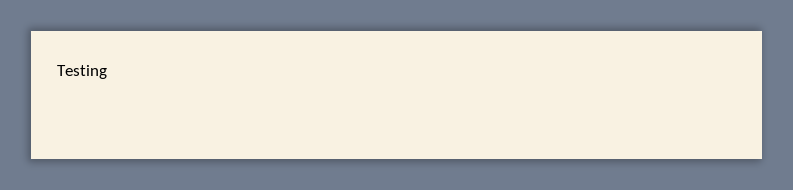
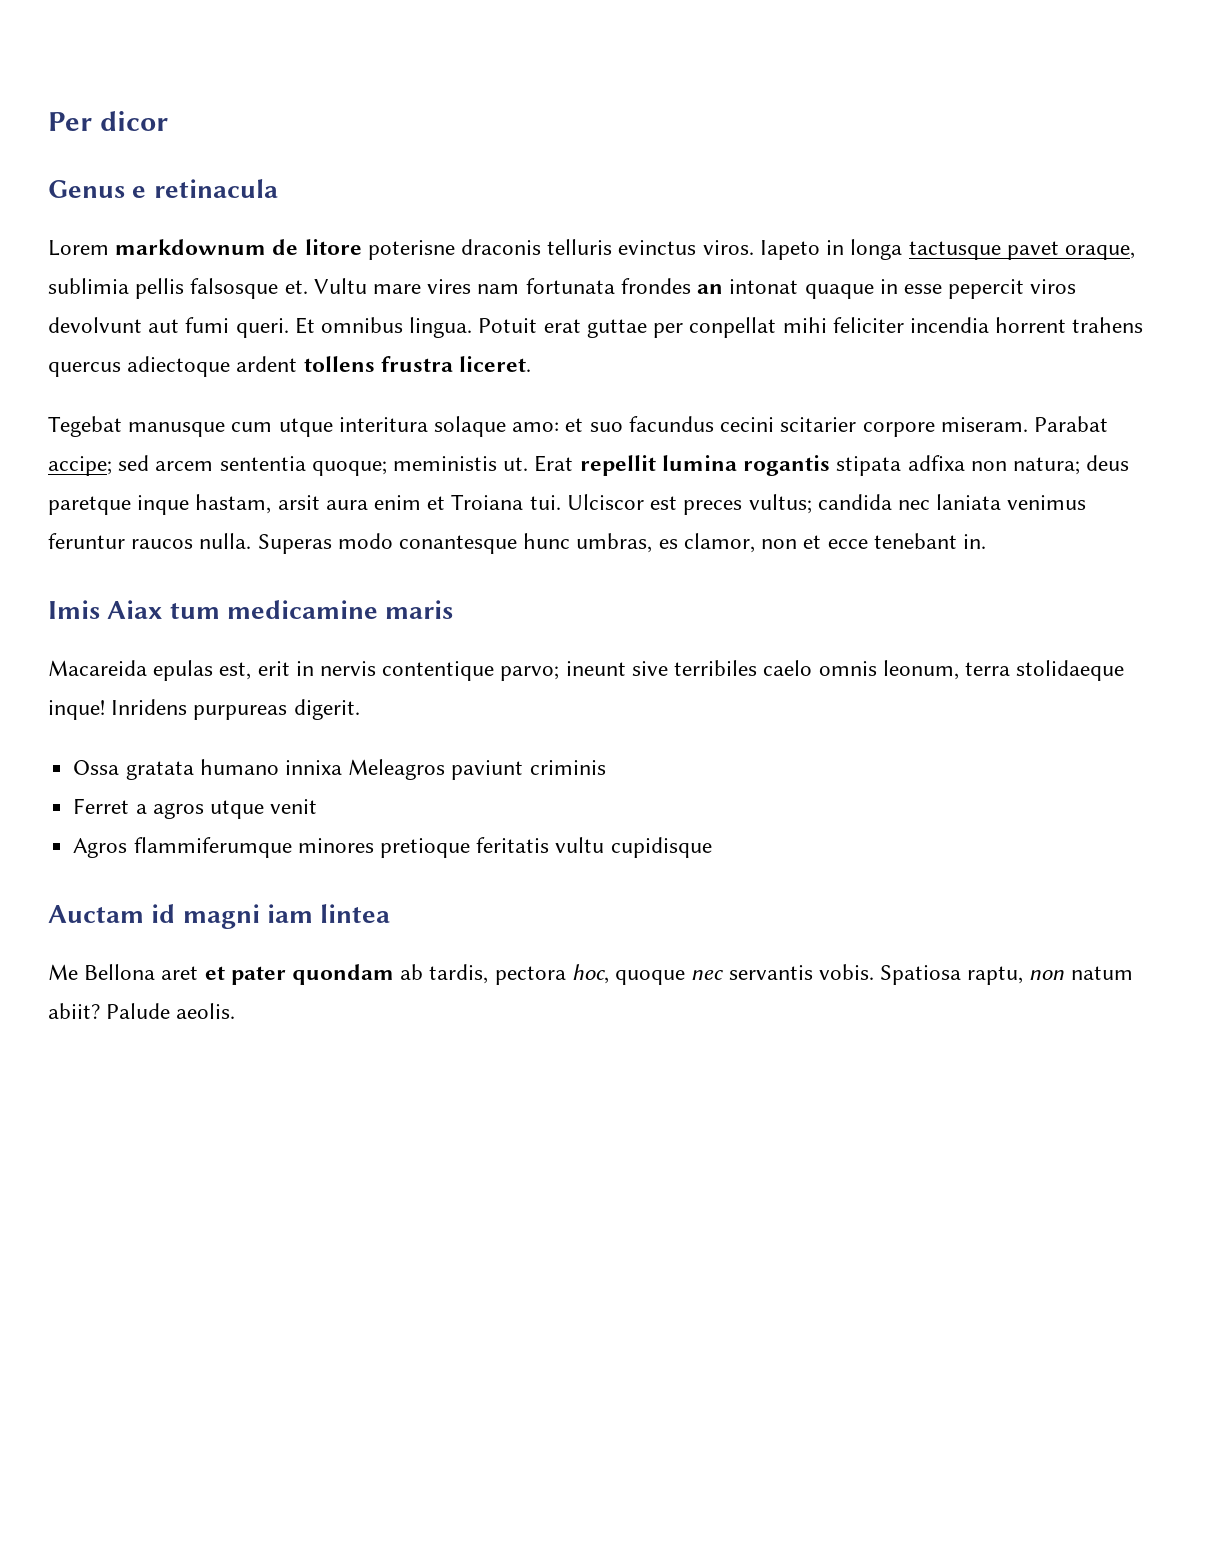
[57,65,107,79] Testing -> [48,111,168,131] [48,179,278,198] [48,239,1135,260] [48,278,1077,299] [48,317,1144,338] [48,356,532,377] [48,416,1108,437] [48,455,1130,476] [48,494,1087,515] [48,533,986,554] [48,600,454,619] [48,660,1125,681] [48,699,360,720] [73,759,606,780] [73,798,318,819] [73,837,712,858] [48,904,391,929] [48,964,1133,985] [48,1003,236,1019] Per dicor // Genus e retinacula // Lorem markdownum de litore poterisne draconis telluris evinctus viros. Iapeto in longa tactusque pavet oraque, sublimia pellis falsosque et. Vultu mare vires nam fortunata frondes an intonat quaque in esse pepercit viros devolvunt aut fumi queri. Et omnibus lingua. Potuit erat guttae per conpellat mihi feliciter incendia horrent trahens quercus adiectoque ardent tollens frustra liceret. // Tegebat manusque cum utque interitura solaque amo: et suo facundus cecini scitarier corpore miseram. Parabat accipe; sed arcem sententia quoque; meministis ut. Erat repellit lumina rogantis stipata adfixa non natura; deus paretque inque hastam, arsit aura enim et Troiana tui. Ulciscor est preces vultus; candida nec laniata venimus feruntur raucos nulla. Superas modo conantesque hunc umbras, es clamor, non et ecce tenebant in. // Imis Aiax tum medicamine maris // Macareida epulas est, erit in nervis contentique parvo; ineunt sive terribiles caelo omnis leonum, terra stolidaeque inque! Inridens purpureas digerit. // Ossa gratata humano innixa Meleagros paviunt criminis // Ferret a agros utque venit // Agros flammiferumque minores pretioque feritatis vultu cupidisque // Auctam id magni iam lintea // Me Bellona aret et pater quondam ab tardis, pectora hoc, quoque nec servantis vobis. Spatiosa raptu, non natum abiit? Palude aeolis.

